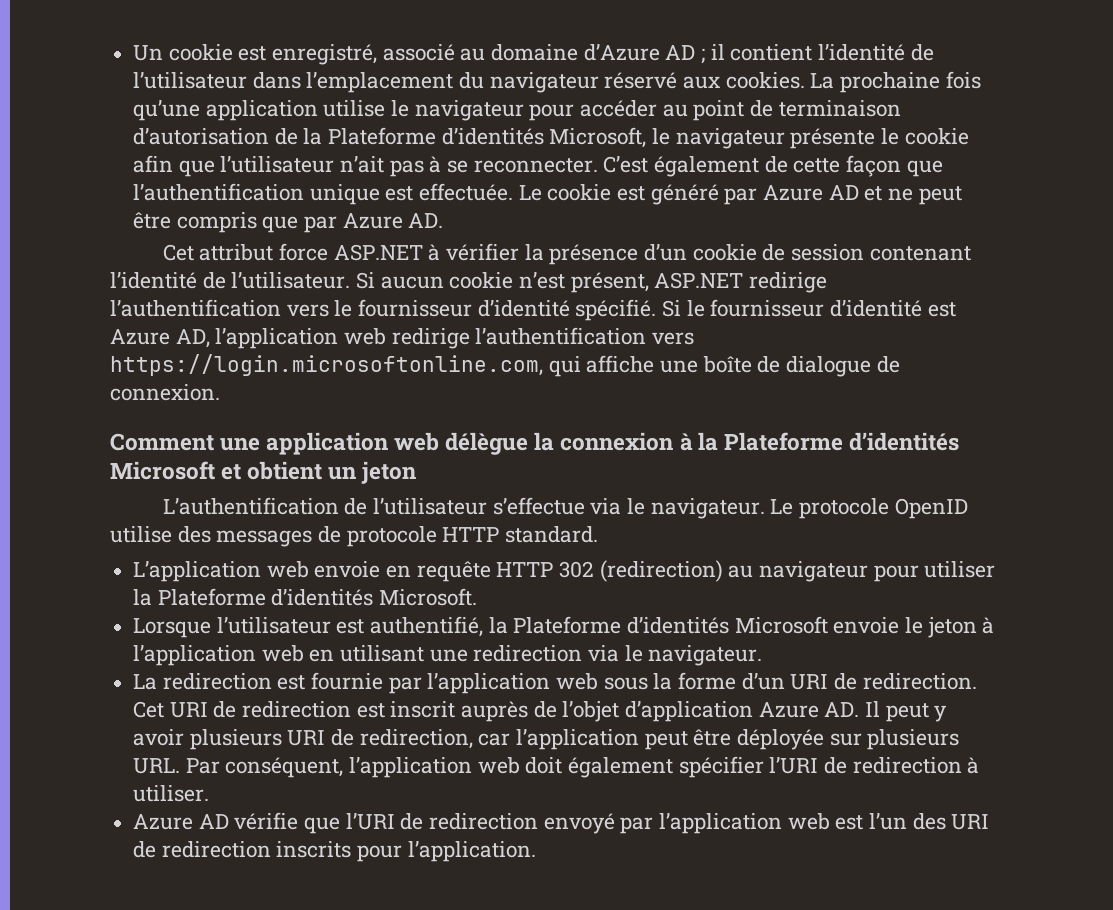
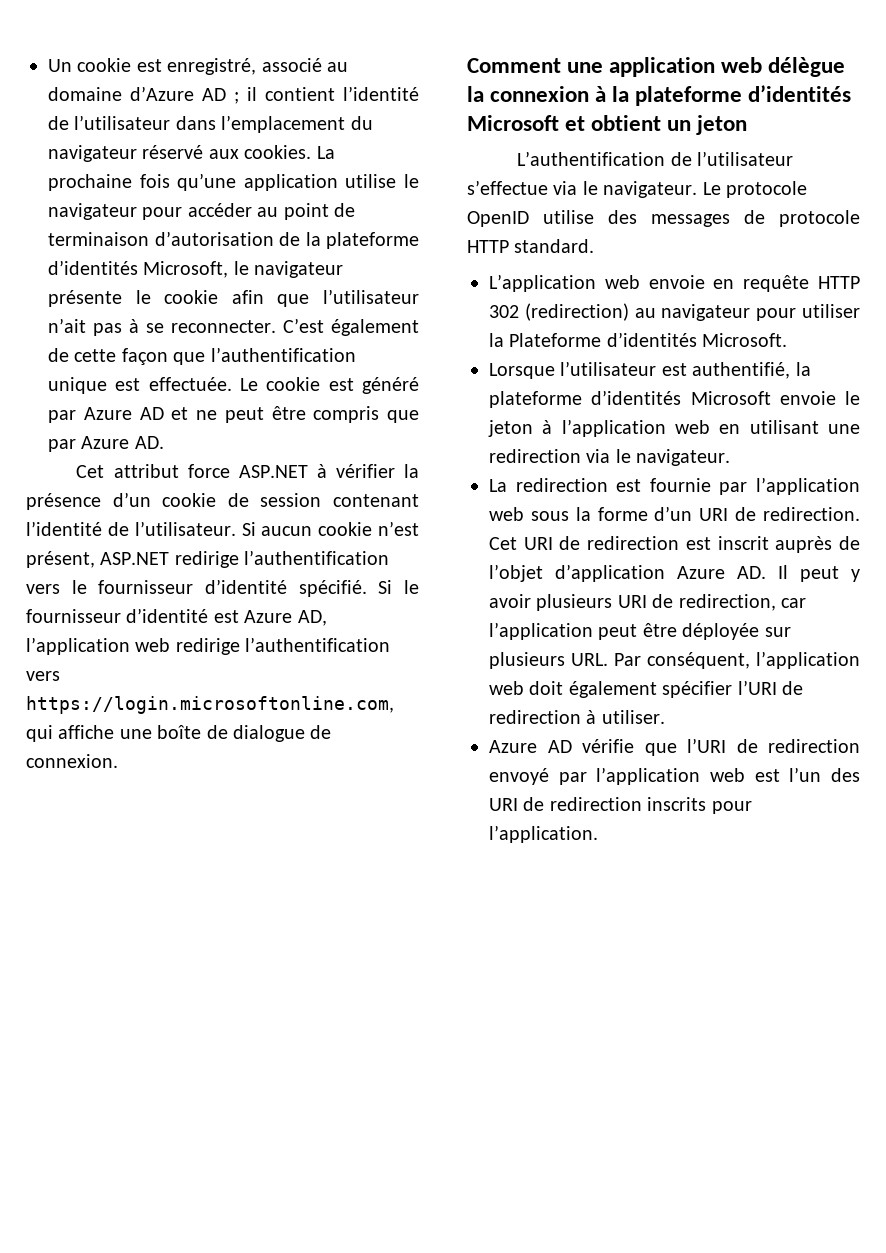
[328,127,437,145] Plateforme -> [326,232,419,249] plateforme
[723,432,843,451] Plateforme -> [635,86,743,106] plateforme
[513,616,622,634] Plateforme -> [489,391,582,408] plateforme

